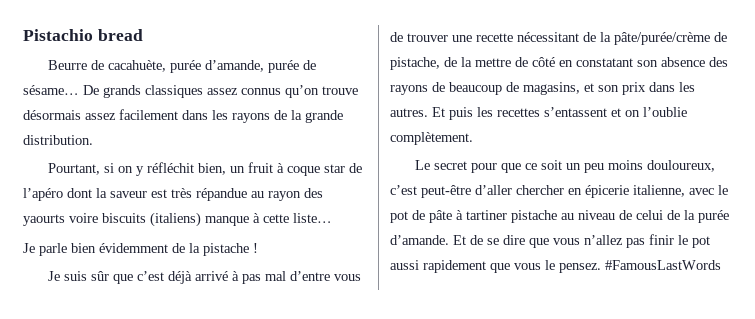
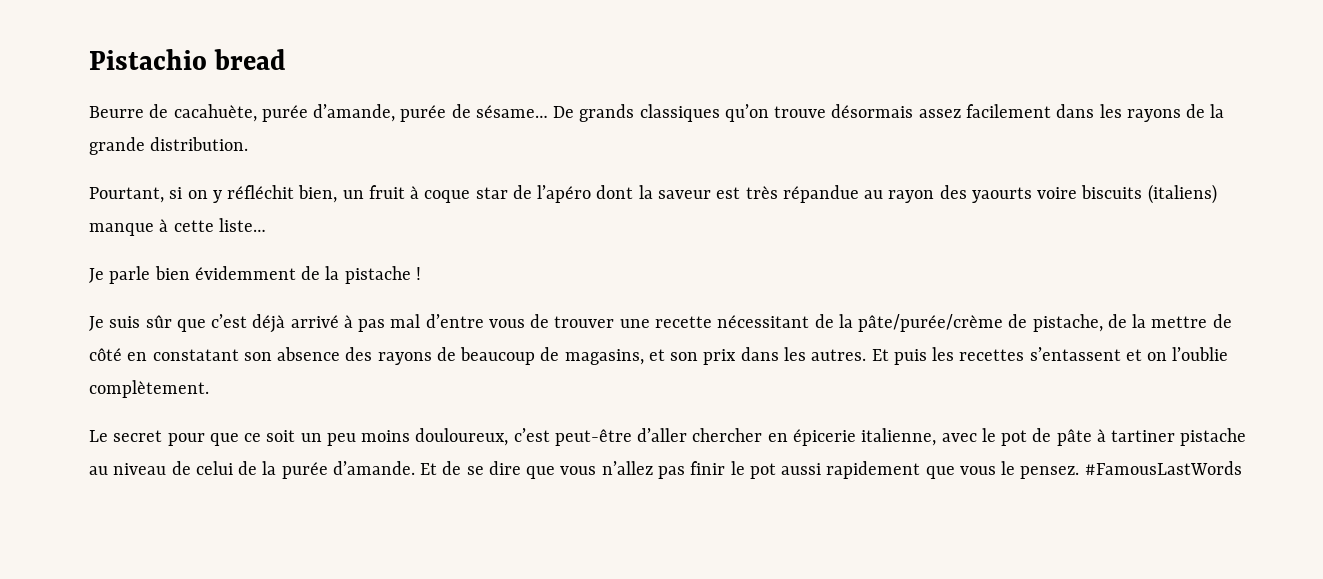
[207,88,281,95] assez connus -> (720, 113) none

